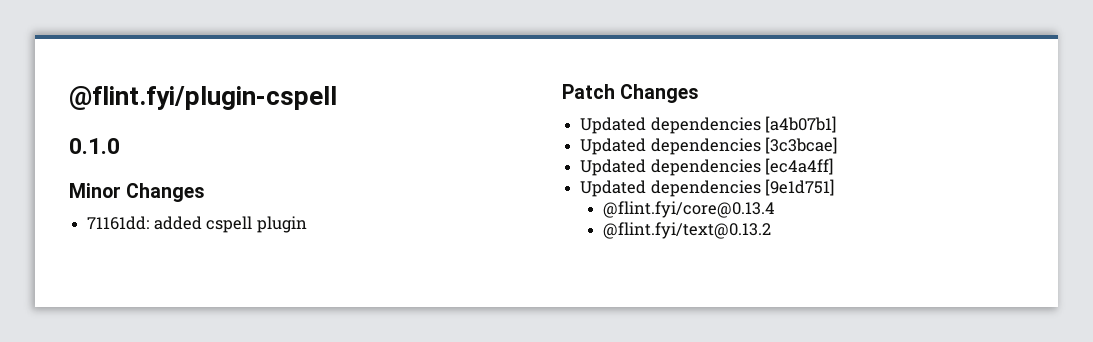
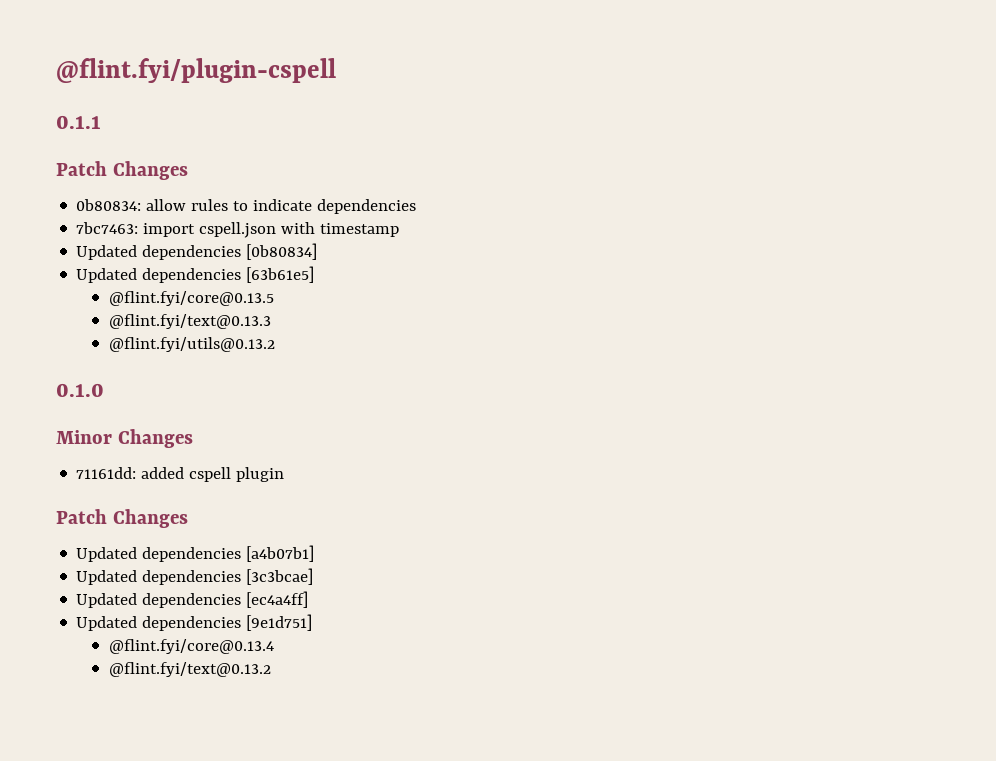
(337, 98) none -> [56,115,101,129] [56,161,188,180] [76,199,417,214] [76,222,400,238] [76,243,318,260] [76,266,315,283] [108,291,274,306] [108,314,271,329] [108,337,275,352] // 0.1.1 // Patch Changes // 0b80834: allow rules to indicate dependencies // 7bc7463: import cspell.json with timestamp // Updated dependencies [0b80834] // Updated dependencies [63b61e5] // @flint.fyi/core@0.13.5 // @flint.fyi/text@0.13.3 // @flint.fyi/utils@0.13.2

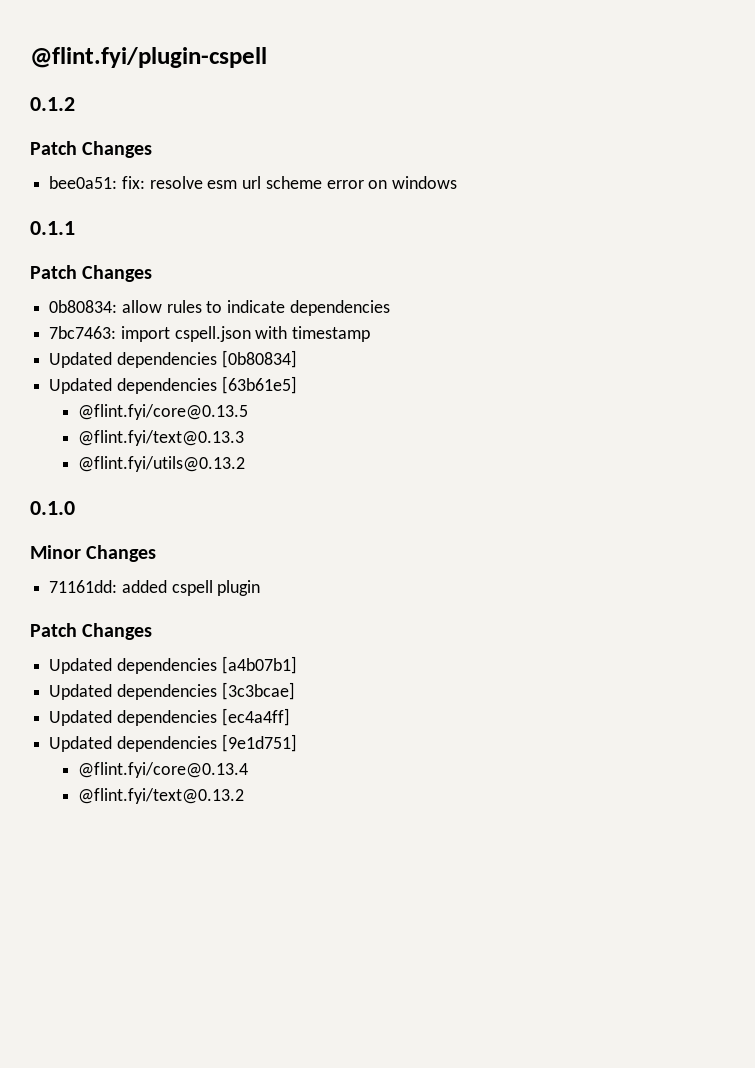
(336, 70) none -> [30,97,75,111] [30,141,153,158] [49,176,458,189] // 0.1.2 // Patch Changes // bee0a51: fix: resolve esm url scheme error on windows

